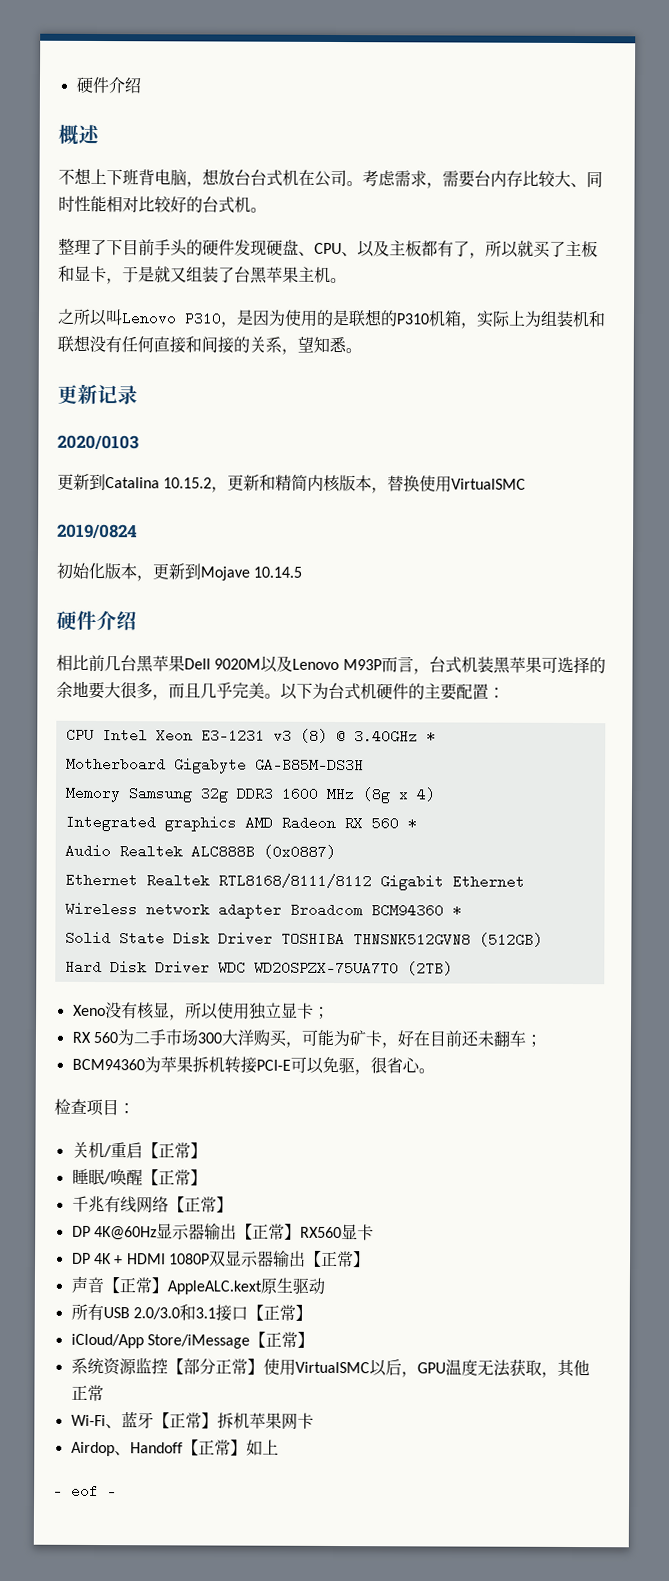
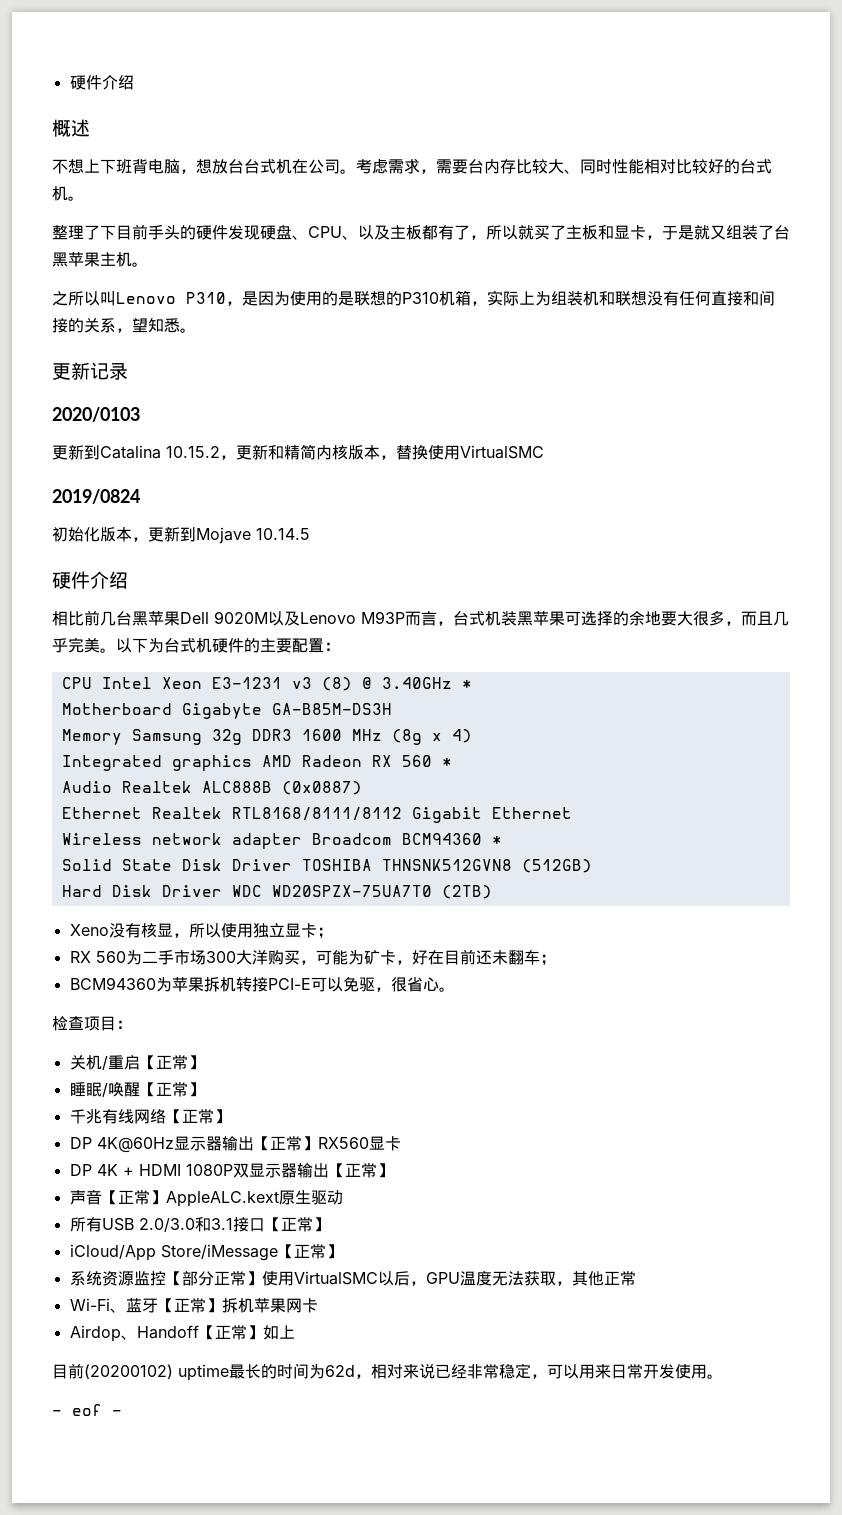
(279, 1447) none -> [52,1363,723,1381] // 目前(20200102) uptime最长的时间为62d，相对来说已经非常稳定，可以用来日常开发使用。

